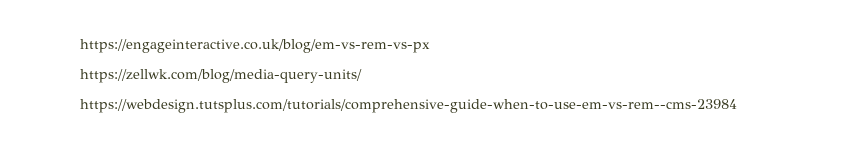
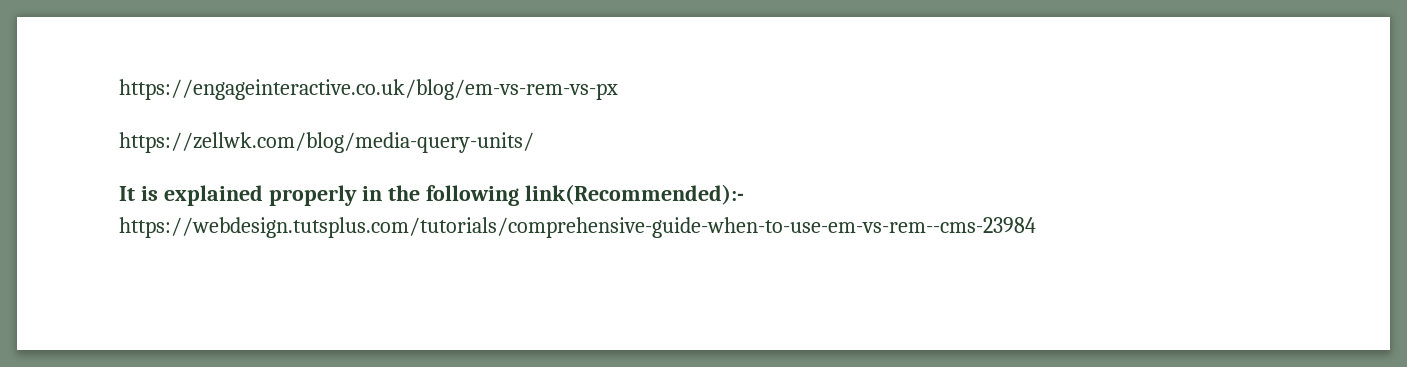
(362, 76) none -> [119,184,744,206] It is explained properly in the following link(Recommended):-

